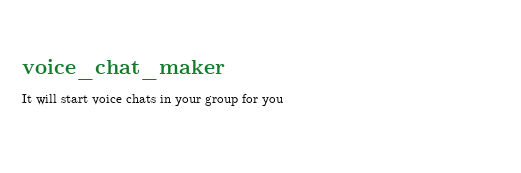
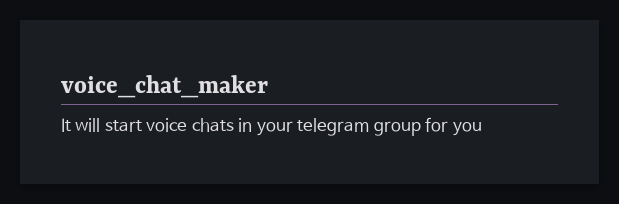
(201, 101) none -> [297,118,370,136] telegram

